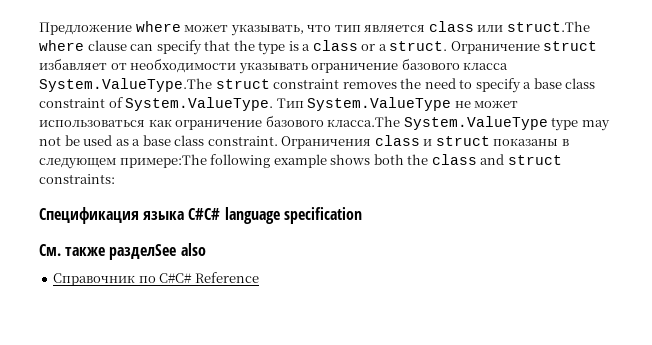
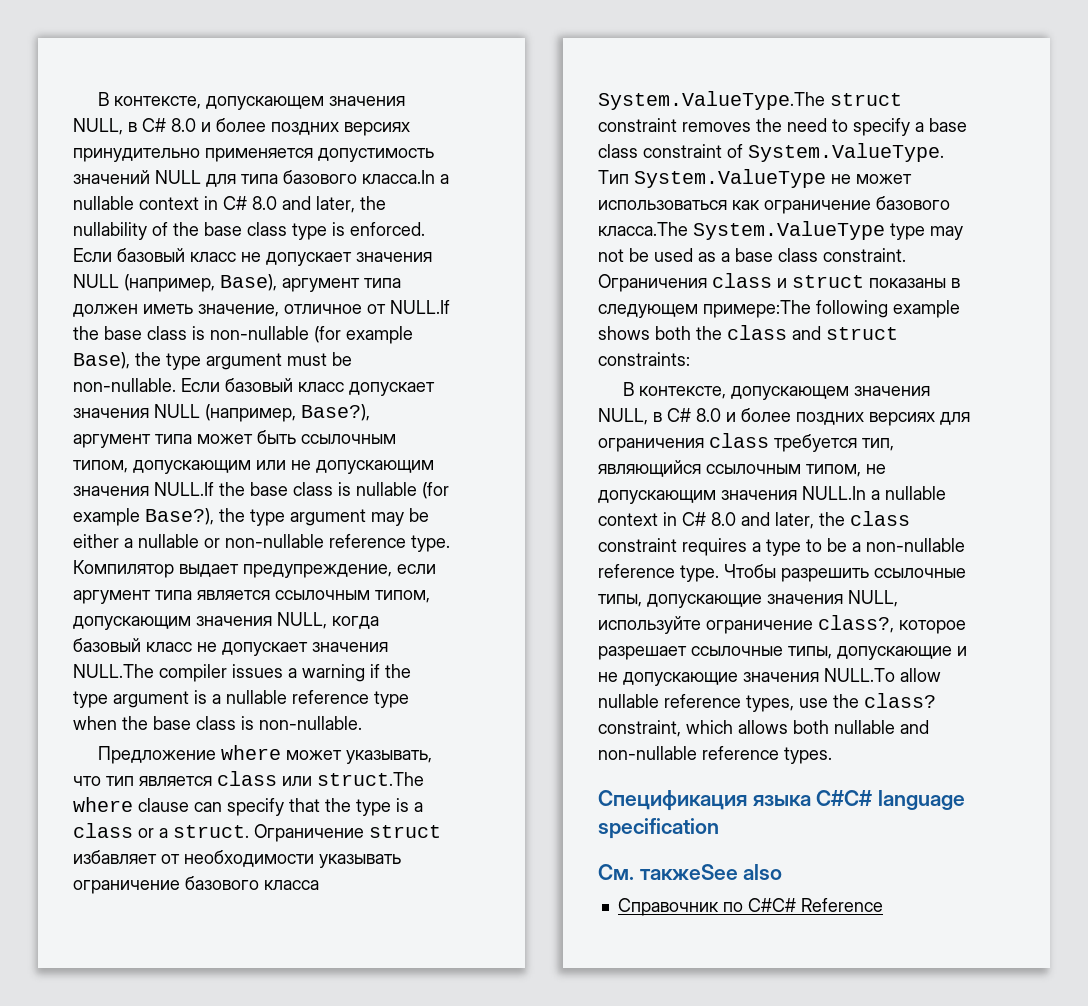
(39, 28) none -> [97,92,405,110] [73,118,410,136] [73,148,434,162] [73,170,449,187] [73,196,386,213] [73,222,425,240] [73,248,432,266] [73,274,401,292] [73,300,450,317] [73,326,413,344] [73,352,352,370] [73,378,435,396] [73,404,370,422] [73,430,396,448] [73,460,434,474] [73,482,449,499] [73,508,429,526] [73,534,450,552] [73,560,436,578] [73,590,430,604] [73,612,379,630] [73,638,388,656] [73,664,411,682] [73,690,409,708] [73,716,362,730] В контексте, допускающем значения NULL, в C# 8.0 и более поздних версиях принудительно применяется допустимость значений NULL для типа базового класса.In a nullable context in C# 8.0 and later, the nullability of the base class type is enforced. Если базовый класс не допускает значения NULL (например, Base), аргумент типа должен иметь значение, отличное от NULL.If the base class is non-nullable (for example Base), the type argument must be non-nullable. Если базовый класс допускает значения NULL (например, Base?), аргумент типа может быть ссылочным типом, допускающим или не допускающим значения NULL.If the base class is nullable (for example Base?), the type argument may be either a nullable or non-nullable reference type. Компилятор выдает предупреждение, если аргумент типа является ссылочным типом, допускающим значения NULL, когда базовый класс не допускает значения NULL.The compiler issues a warning if the type argument is a nullable reference type when the base class is non-nullable. //
(115, 179) none -> [622,382,930,400] [598,408,970,426] [598,433,894,452] [598,460,886,477] [598,486,946,504] [598,511,910,529] [598,538,965,556] [598,564,966,582] [598,590,898,608] [598,615,966,634] [598,646,967,660] [598,668,941,686] [598,693,936,712] [598,720,929,737] [598,746,832,764] // В контексте, допускающем значения NULL, в C# 8.0 и более поздних версиях для ограничения class требуется тип, являющийся ссылочным типом, не допускающим значения NULL.In a nullable context in C# 8.0 and later, the class constraint requires a type to be a non-nullable reference type. Чтобы разрешить ссылочные типы, допускающие значения NULL, используйте ограничение class?, которое разрешает ссылочные типы, допускающие и не допускающие значения NULL.To allow nullable reference types, use the class? constraint, which allows both nullable and non-nullable reference types.
[65,244,177,260] также разделSee -> [639,864,738,880] такжеSee

